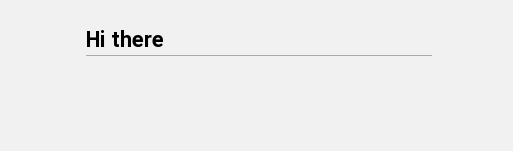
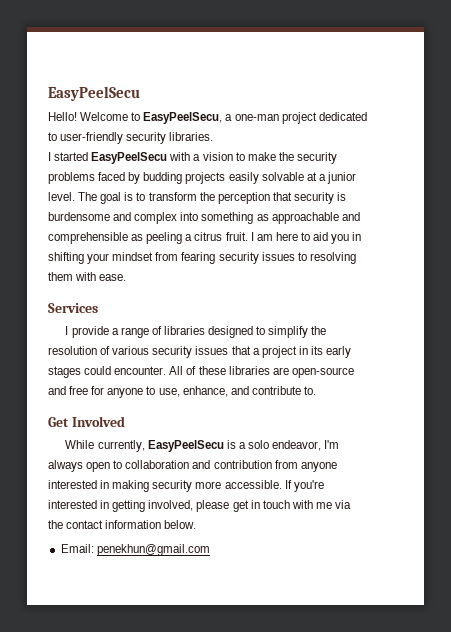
[86,30,164,47] Hi there -> [48,86,140,101] [48,112,367,124] [48,132,214,144] [48,152,337,164] [48,172,356,184] [48,192,347,204] [48,212,360,224] [48,232,362,244] [48,252,356,264] [48,272,127,281] [48,303,98,313] [65,326,327,338] [48,346,352,358] [48,366,354,378] [48,386,316,398] [48,416,125,427] [65,440,340,452] [48,460,337,472] [48,480,324,492] [48,500,352,512] [48,520,197,529] [60,544,210,556] EasyPeelSecu // Hello! Welcome to EasyPeelSecu, a one-man project dedicated to user-friendly security libraries. // I started EasyPeelSecu with a vision to make the security problems faced by budding projects easily solvable at a junior level. The goal is to transform the perception that security is burdensome and complex into something as approachable and comprehensible as peeling a citrus fruit. I am here to aid you in shifting your mindset from fearing security issues to resolving them with ease. // Services // I provide a range of libraries designed to simplify the resolution of various security issues that a project in its early stages could encounter. All of these libraries are open-source and free for anyone to use, enhance, and contribute to. // Get Involved // While currently, EasyPeelSecu is a solo endeavor, I'm always open to collaboration and contribution from anyone interested in making security more accessible. If you're interested in getting involved, please get in touch with me via the contact information below. // Email: penekhun@gmail.com

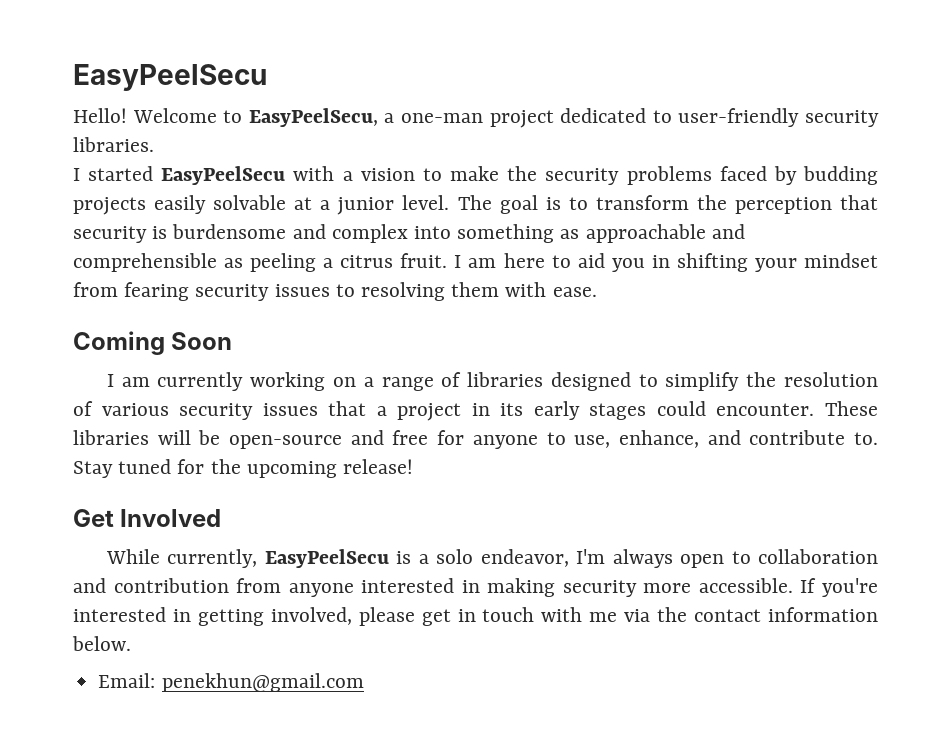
[48,303,98,313] [65,326,109,338] Services // I provide -> [73,331,233,355] [106,372,356,391] Coming Soon // I am currently working on
[169,366,289,375] All of these libraries are -> [825,401,879,416] [73,430,221,445] These libraries will be
(316, 390) none -> [73,459,414,478] Stay tuned for the upcoming release!

